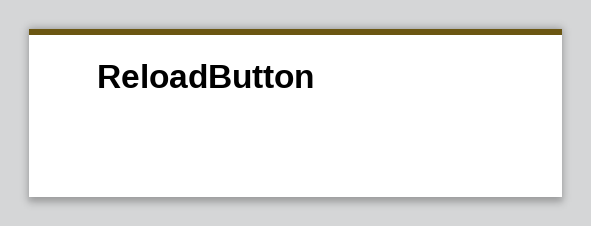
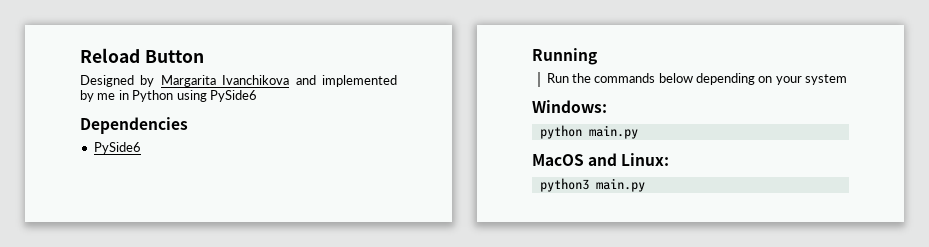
[97,64,314,88] ReloadButton -> [80,48,204,63] [80,75,397,87] [80,90,257,102] [80,117,188,134] [93,142,141,154] [532,48,597,65] [546,73,848,85] [532,100,607,113] [539,125,638,139] [532,153,670,166] [539,178,645,192] Reload Button // Designed by Margarita Ivanchikova and implemented by me in Python using PySide6 // Dependencies // PySide6 // Running // Run the commands below depending on your system // Windows: // python main.py // MacOS and Linux: // python3 main.py

